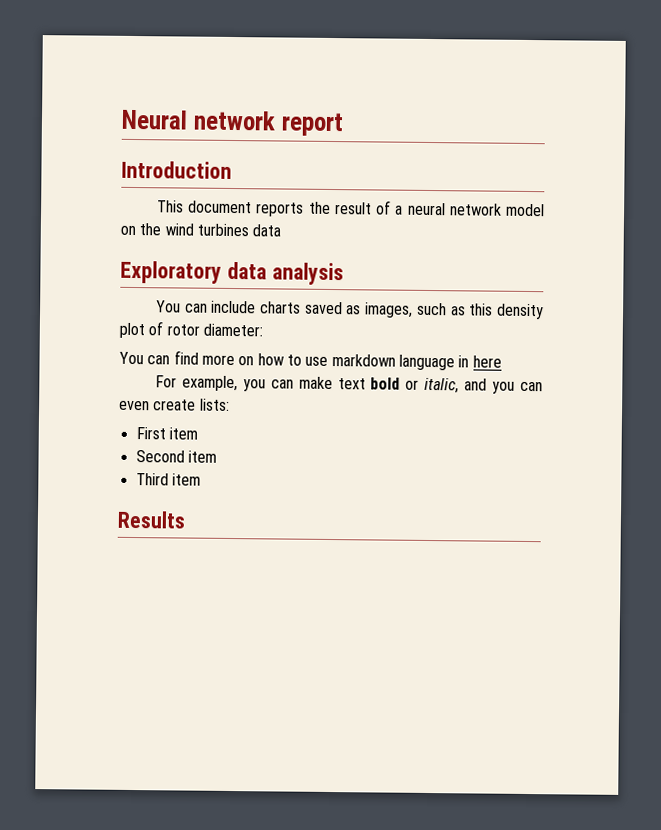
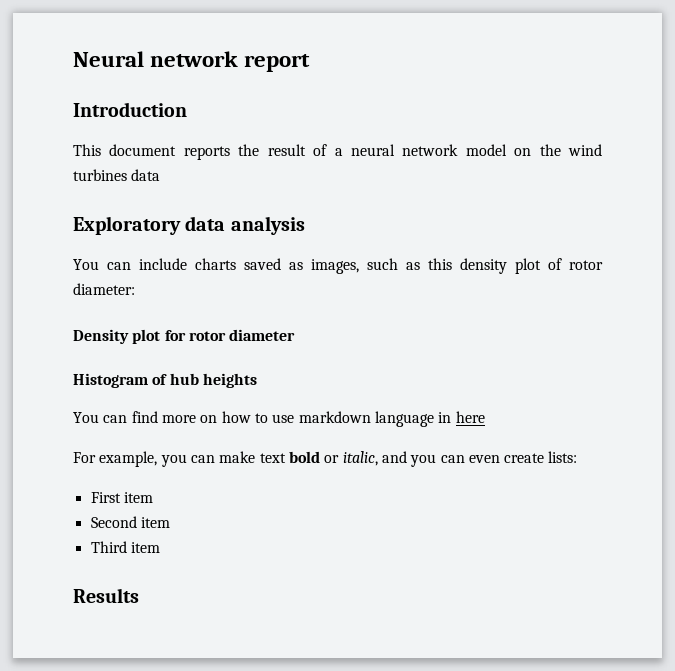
(263, 330) none -> [73,329,296,344] [73,373,257,388] // Density plot for rotor diameter // Histogram of hub heights

